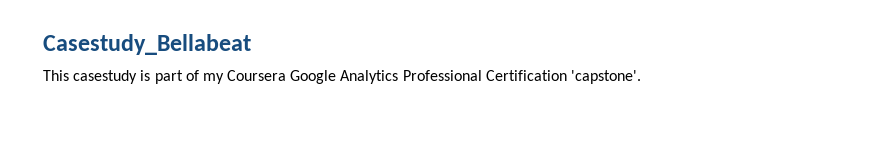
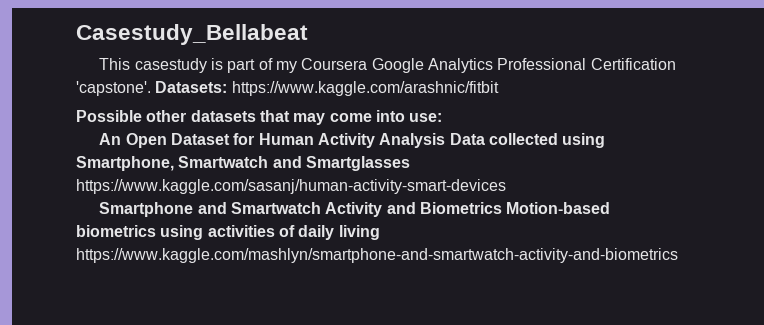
(642, 77) none -> [155,81,499,96] [76,110,443,125] [99,133,606,148] [76,156,410,171] [76,179,506,194] [99,202,611,217] [76,225,380,240] [76,248,678,263] Datasets: https://www.kaggle.com/arashnic/fitbit // Possible other datasets that may come into use: // An Open Dataset for Human Activity Analysis Data collected using Smartphone, Smartwatch and Smartglasses https://www.kaggle.com/sasanj/human-activity-smart-devices // Smartphone and Smartwatch Activity and Biometrics Motion-based biometrics using activities of daily living https://www.kaggle.com/mashlyn/smartphone-and-smartwatch-activity-and-biometrics

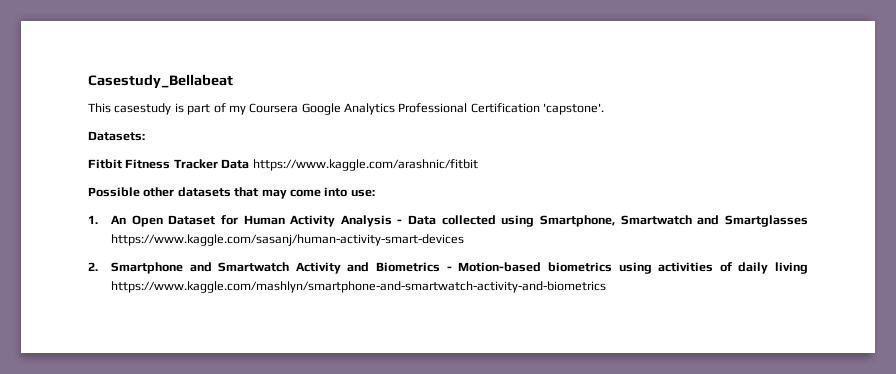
(151, 88) none -> (605, 109) //
(228, 87) none -> [88,159,250,169] // Fitbit Fitness Tracker Data
(443, 117) none -> [88,215,98,224] 1.
(446, 140) none -> [397,219,403,224] -
(506, 186) none -> [88,262,98,271] 2.
(503, 208) none -> [446,266,452,271] -

